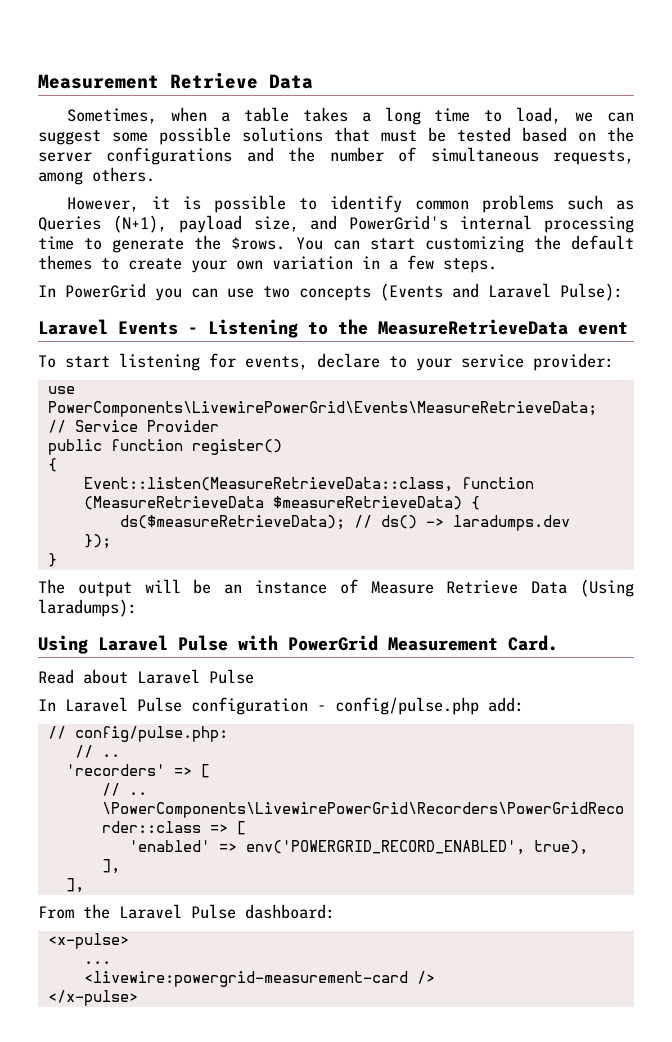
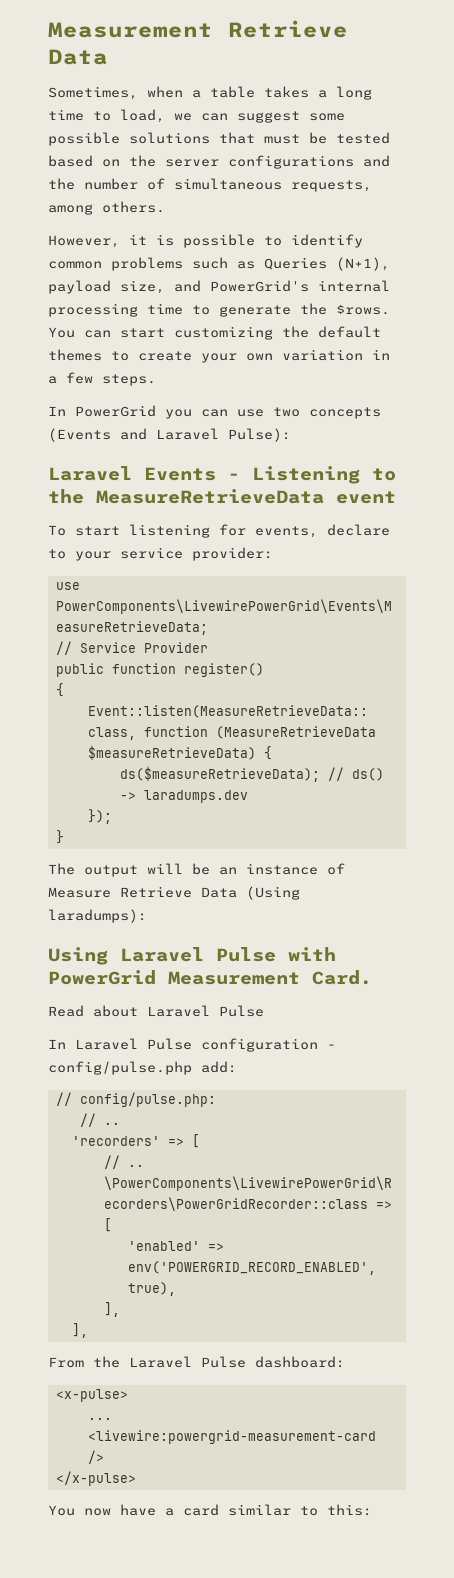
(138, 998) none -> [48,1504,372,1516] // You now have a card similar to this:

